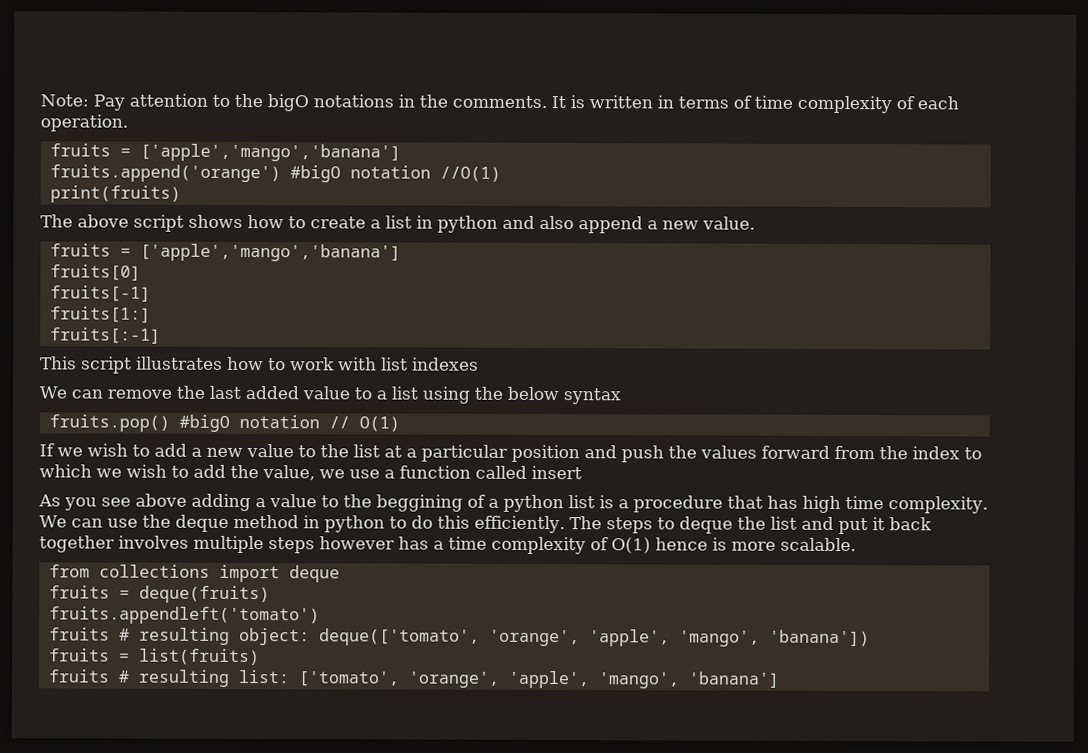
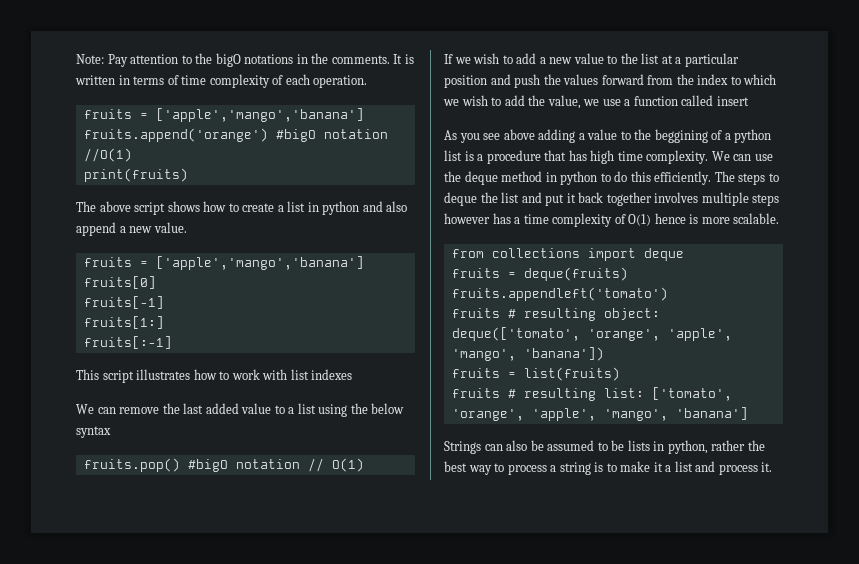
(780, 679) none -> [444,440,765,454] [444,461,773,475] // Strings can also be assumed to be lists in python, rather the best way to process a string is to make it a list and process it.

